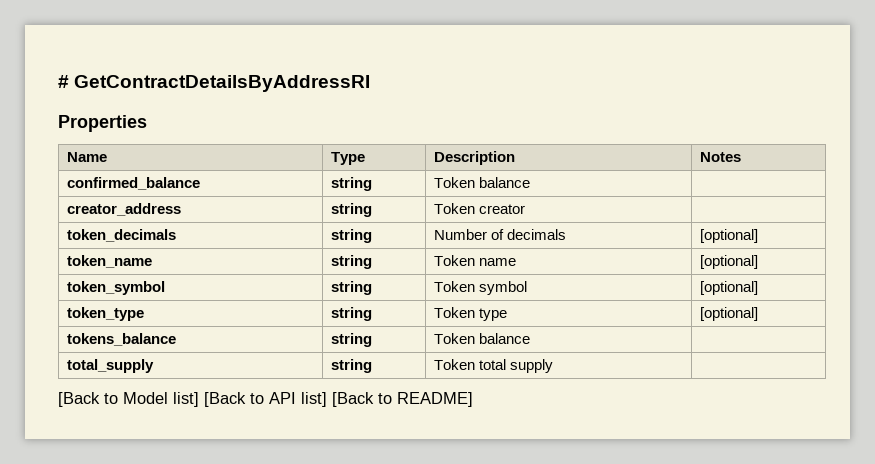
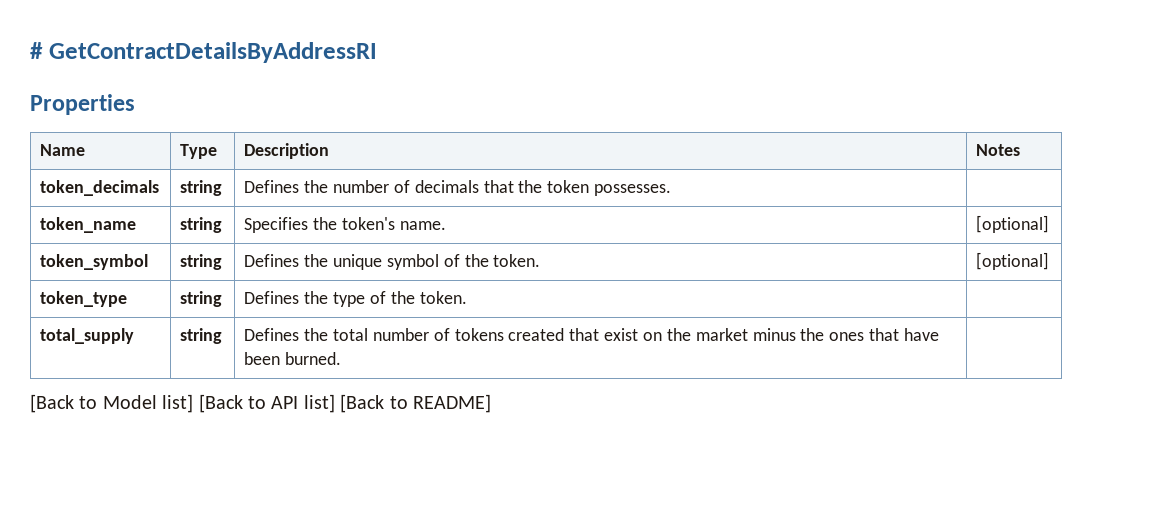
[66,177,200,190] [330,177,372,191] [433,177,530,188] [66,203,181,216] [330,203,372,217] [433,203,525,214] // confirmed_balance | string | Token balance | // creator_address | string | Token creator | -> (1021, 150) none
[433,229,487,240] Number -> [244,180,389,193] Defines the number
[699,229,758,243] [66,255,152,268] [330,255,372,269] [433,255,516,266] [699,255,758,269] [66,281,165,295] [330,281,372,295] [433,281,527,295] | [optional] // token_name | string | Token name | [optional] // token_symbol | string | Token symbol -> [483,180,672,196] [40,217,137,233] [180,217,223,233] [244,217,446,233] [976,215,1050,233] [40,254,149,270] [180,254,223,270] [244,254,541,270] that the token possesses. | // token_name | string | Specifies the token's name. | [optional] // token_symbol | string | Defines the unique symbol of the token.
[433,307,475,318] Token -> [244,291,329,304] Defines the
[699,307,758,321] [66,333,176,346] [330,333,372,347] [433,333,530,344] [66,359,154,373] [330,359,372,373] [433,359,553,373] | [optional] // tokens_balance | string | Token balance | // total_supply | string | Token total supply -> [369,291,467,304] [40,328,135,344] [180,328,223,344] [244,328,940,341] [244,352,342,365] of the token. | // total_supply | string | Defines the total number of tokens created that exist on the market minus the ones that have been burned.

